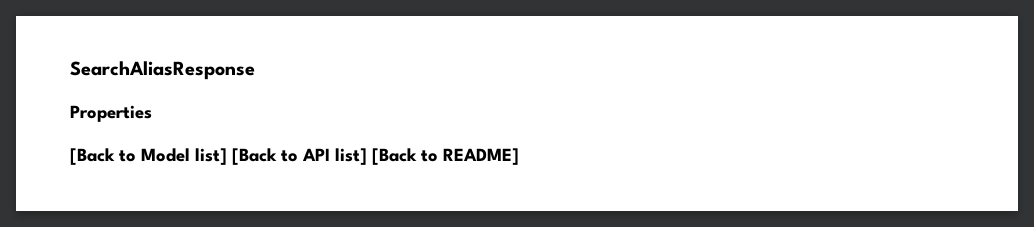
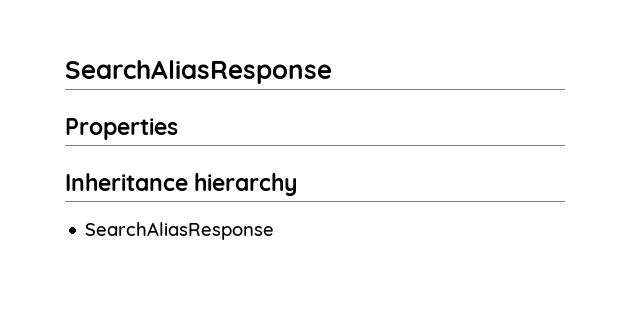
[70,148,519,165] [Back to Model list] [Back to API list] [Back to README] -> [65,173,299,196] [85,222,275,240] Inheritance hierarchy // SearchAliasResponse

